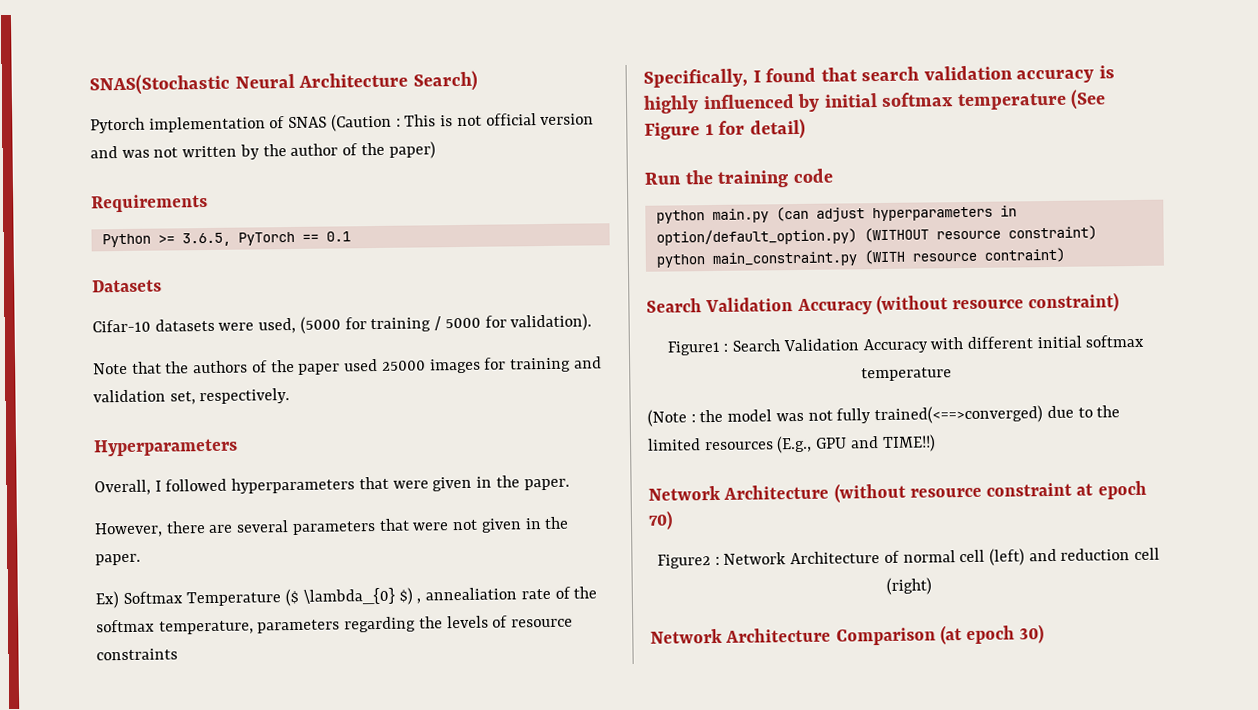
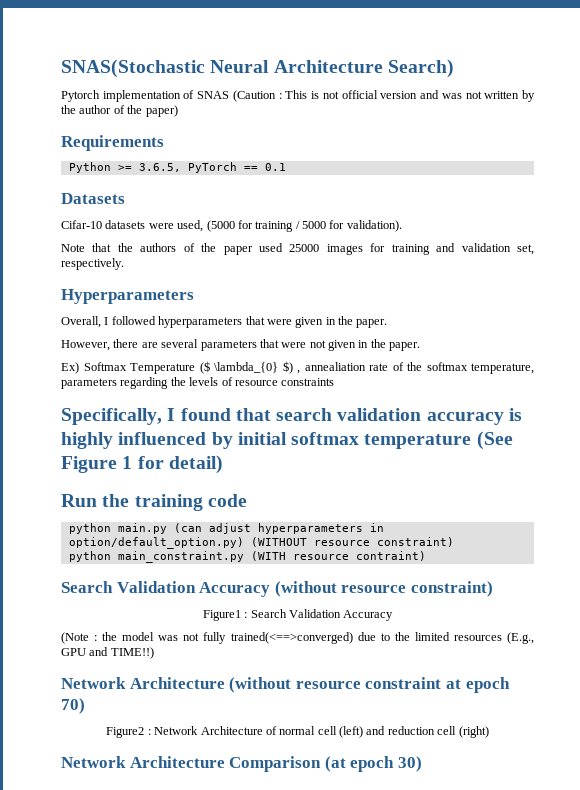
[930,334,1145,350] [861,367,952,382] with different initial softmax temperature -> (394, 615) none

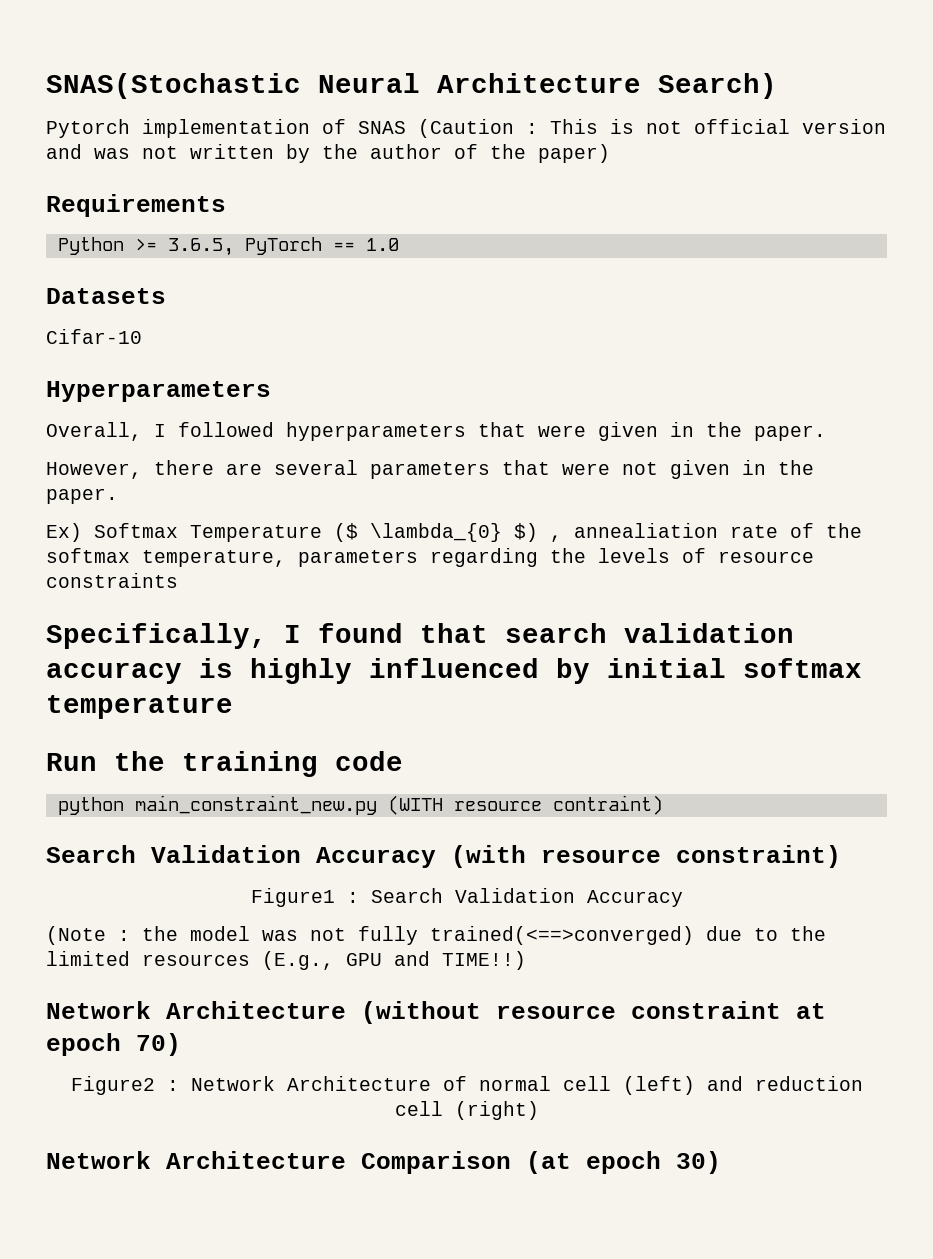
[264,163,286,171] 0.1 -> [365,238,399,251] 1.0
[105,220,402,232] [61,243,534,255] [61,258,124,270] datasets were used, (5000 for training / 5000 for validation). // Note that the authors of the paper used 25000 images for training and validation set, respectively. -> (142, 336) none
[476,431,513,450] [61,455,223,474] (See Figure 1 for detail) -> (233, 707) none
[117,523,384,534] [68,537,454,549] [68,551,244,563] main.py (can adjust hyperparameters in option/default_option.py) (WITHOUT resource constraint) // python main_constraint.py -> [134,795,377,815] main_constraint_new.py
[274,581,337,597] (without -> [451,845,526,868] (with

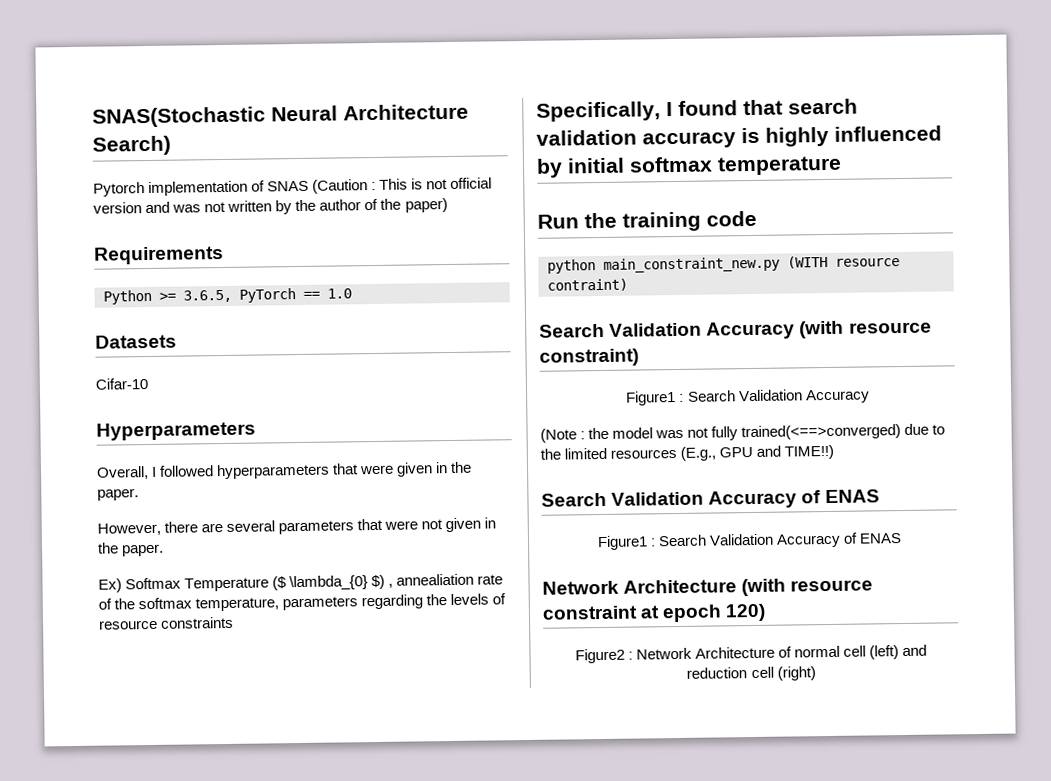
[46,1001,481,1024] // Network Architecture (without -> [541,489,880,509] [596,532,903,551] [542,578,787,597] // Search Validation Accuracy of ENAS // Figure1 : Search Validation Accuracy of ENAS // Network Architecture (with
[136,1033,181,1056] 70) -> [725,603,767,622] 120)
[46,1151,721,1174] // Network Architecture Comparison (at epoch 30) -> (816, 673) none

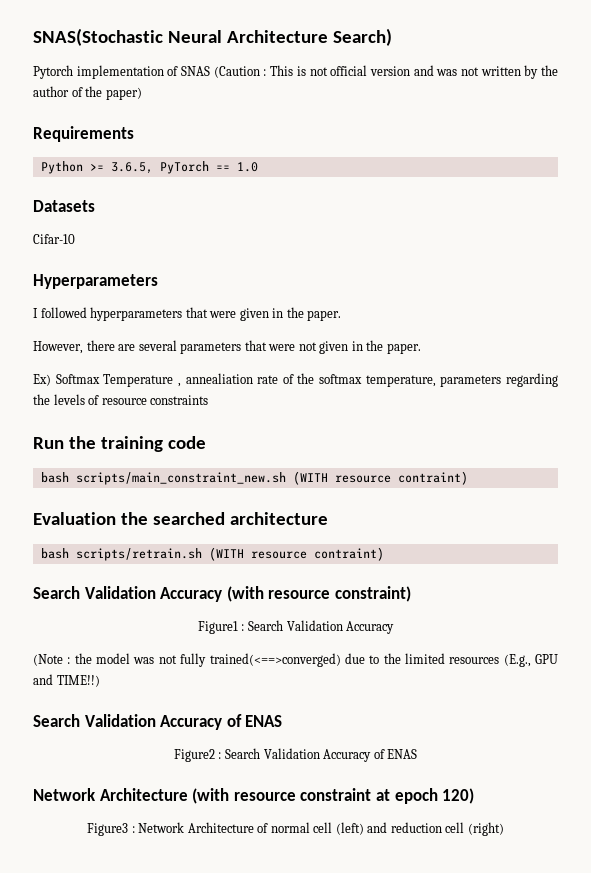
[96,466,149,480] Overall, -> (158, 281) none
[272,574,386,591] ($ \lambda_{0} $) -> (174, 380) none
[536,98,858,122] [536,125,942,149] [536,155,842,178] [537,210,757,232] [547,256,780,274] Specifically, I found that search validation accuracy is highly influenced by initial softmax temperature // Run the training code // python main_constraint_new.py -> [33,436,207,452] [40,471,468,485] [33,512,329,525] [40,548,202,561] Run the training code // bash scripts/main_constraint_new.sh (WITH resource contraint) // Evaluation the searched architecture // bash scripts/retrain.sh
[596,535,648,551] Figure1 -> [173,749,215,762] Figure2
[574,648,625,664] Figure2 -> [87,823,129,836] Figure3

